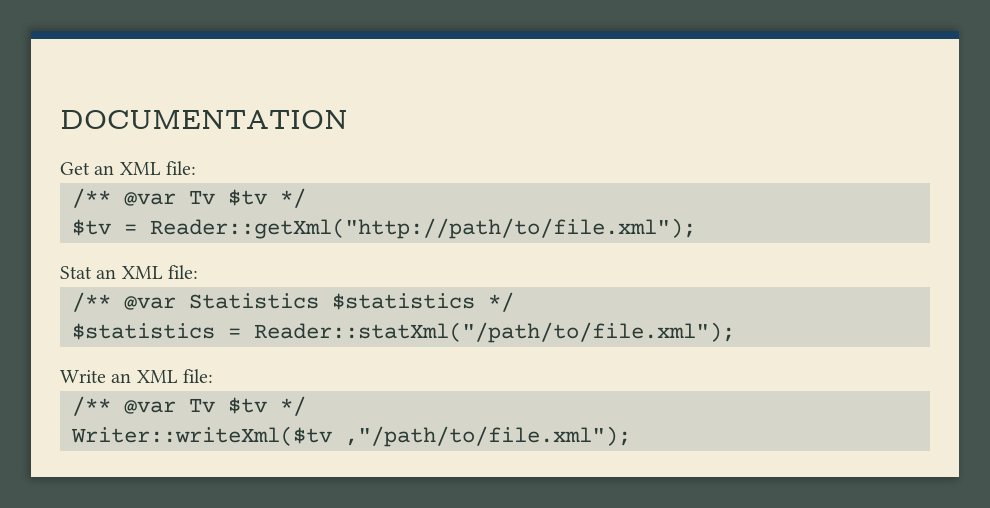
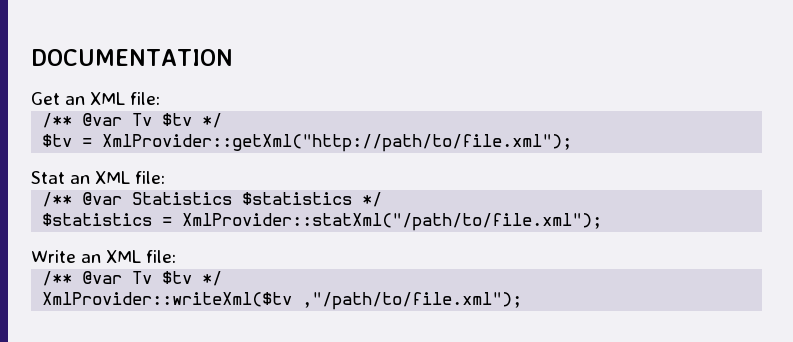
[150,218,696,239] Reader::getXml("http://path/to/file.xml"); -> [102,134,573,152] XmlProvider::getXml("http://path/to/file.xml");
[254,322,735,343] Reader::statXml("/path/to/file.xml"); -> [182,213,603,231] XmlProvider::statXml("/path/to/file.xml");
[71,426,332,446] Writer::writeXml($tv -> [42,292,293,307] XmlProvider::writeXml($tv

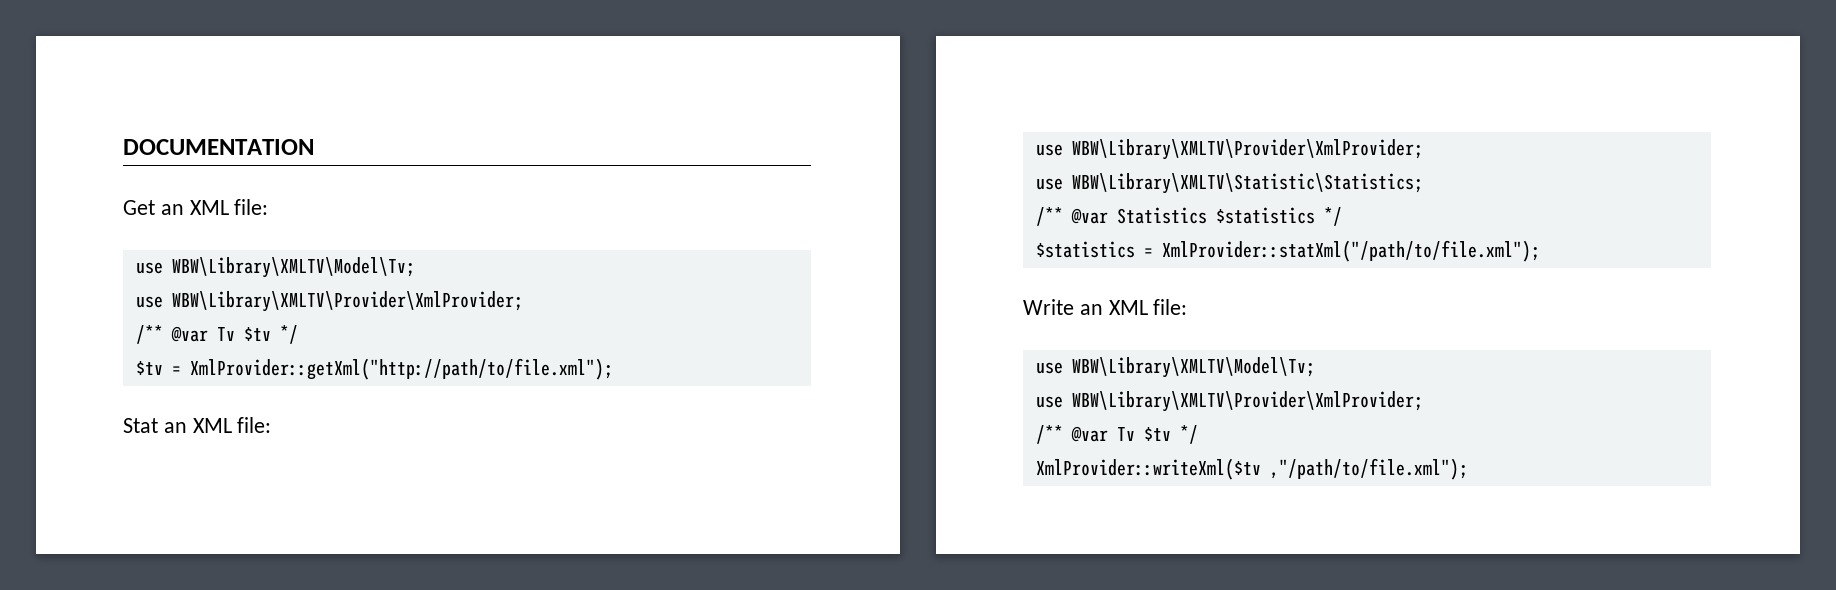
(161, 98) none -> [135,257,415,278] [135,291,523,312] // use WBW\Library\XMLTV\Model\Tv; // use WBW\Library\XMLTV\Provider\XmlProvider;
(166, 177) none -> [1035,139,1423,160] [1035,173,1423,194] // use WBW\Library\XMLTV\Provider\XmlProvider; // use WBW\Library\XMLTV\Statistic\Statistics;
(177, 256) none -> [1035,357,1315,378] [1035,391,1423,412] // use WBW\Library\XMLTV\Model\Tv; // use WBW\Library\XMLTV\Provider\XmlProvider;

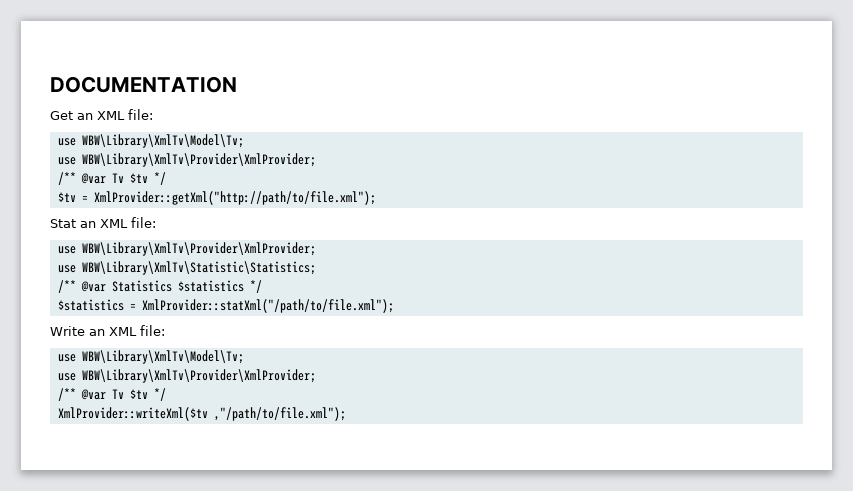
[171,257,415,278] [135,291,523,312] WBW\Library\XMLTV\Model\Tv; // use WBW\Library\XMLTV\Provider\XmlProvider; -> [81,134,244,148] [57,153,316,167] WBW\Library\XmlTv\Model\Tv; // use WBW\Library\XmlTv\Provider\XmlProvider;
[1071,139,1423,160] [1035,173,1423,194] WBW\Library\XMLTV\Provider\XmlProvider; // use WBW\Library\XMLTV\Statistic\Statistics; -> [81,242,316,256] [57,261,316,275] WBW\Library\XmlTv\Provider\XmlProvider; // use WBW\Library\XmlTv\Statistic\Statistics;
[1071,357,1315,378] [1035,391,1423,412] WBW\Library\XMLTV\Model\Tv; // use WBW\Library\XMLTV\Provider\XmlProvider; -> [81,350,244,364] [57,369,316,383] WBW\Library\XmlTv\Model\Tv; // use WBW\Library\XmlTv\Provider\XmlProvider;

